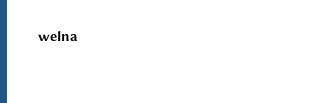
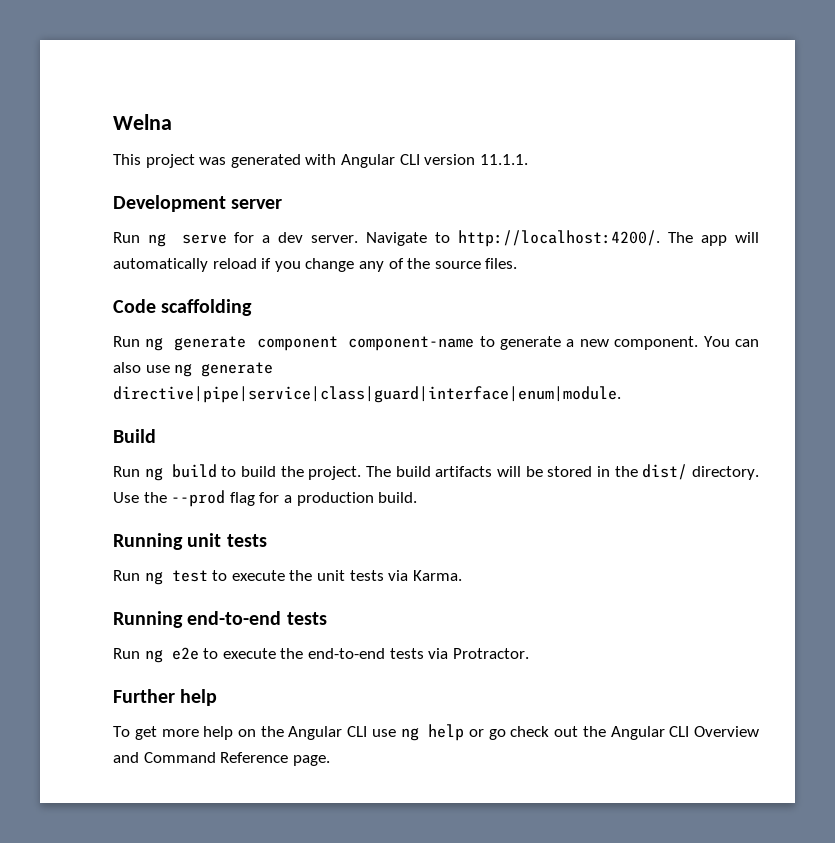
[38,31,78,41] welna -> [113,114,172,130] [113,154,528,168] [113,195,283,212] [113,230,760,247] [113,258,518,272] [113,299,253,316] [113,336,759,351] [113,362,274,377] [113,386,621,403] [113,429,156,443] [113,464,759,481] [113,490,418,507] [113,533,267,550] [113,570,462,585] [113,611,327,628] [113,647,529,663] [113,689,218,706] [113,724,760,741] [113,752,330,766] Welna // This project was generated with Angular CLI version 11.1.1. // Development server // Run ng serve for a dev server. Navigate to http://localhost:4200/. The app will automatically reload if you change any of the source files. // Code scaffolding // Run ng generate component component-name to generate a new component. You can also use ng generate directive|pipe|service|class|guard|interface|enum|module. // Build // Run ng build to build the project. The build artifacts will be stored in the dist/ directory. Use the --prod flag for a production build. // Running unit tests // Run ng test to execute the unit tests via Karma. // Running end-to-end tests // Run ng e2e to execute the end-to-end tests via Protractor. // Further help // To get more help on the Angular CLI use ng help or go check out the Angular CLI Overview and Command Reference page.

